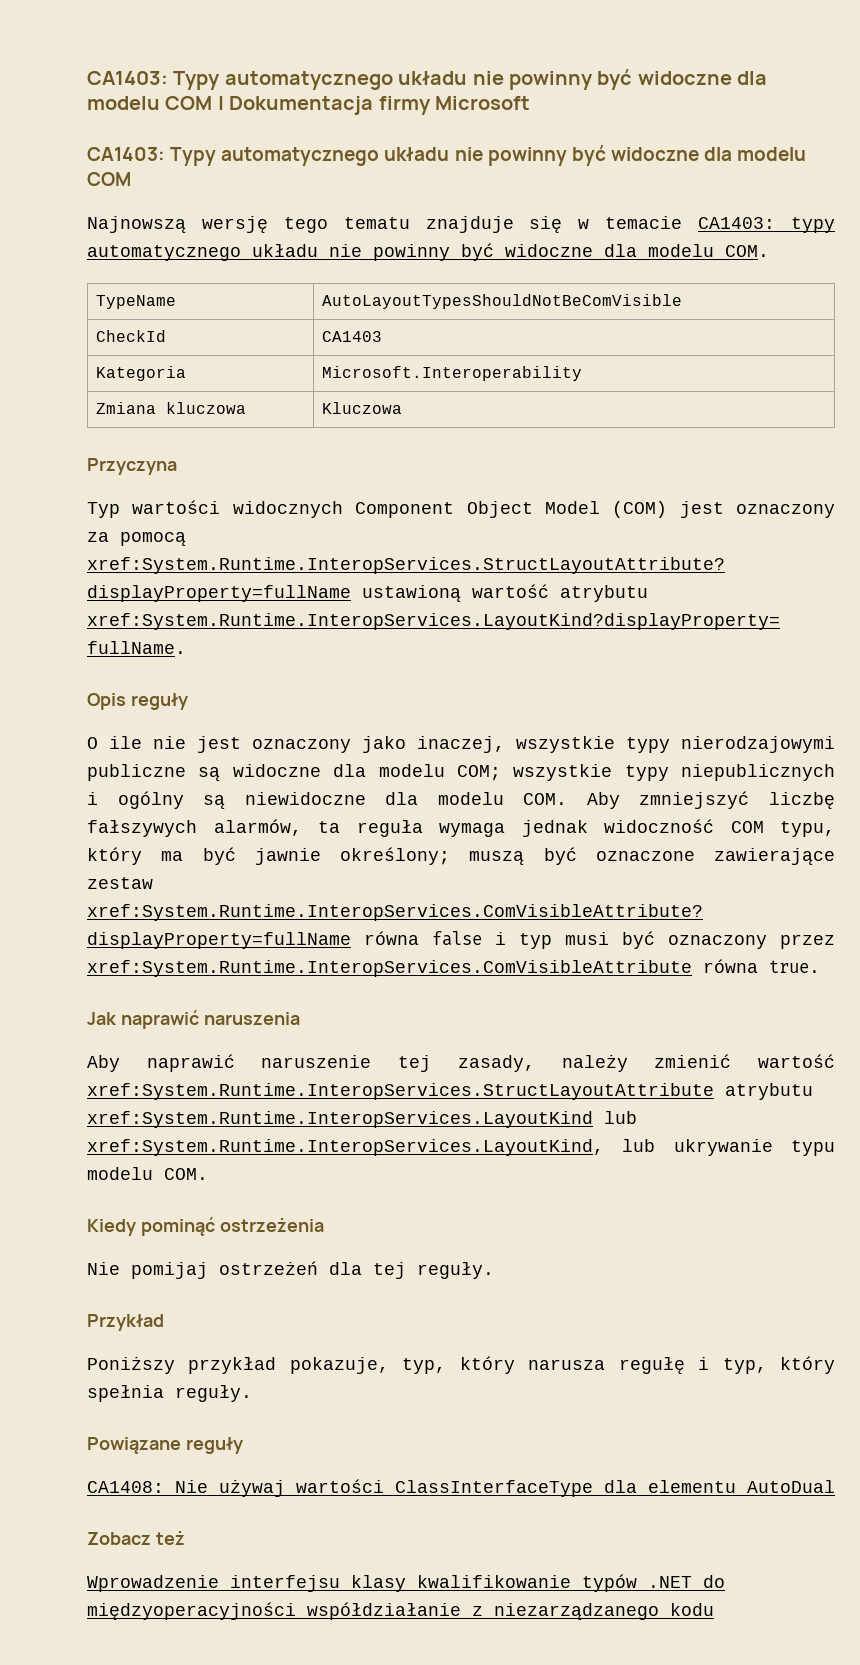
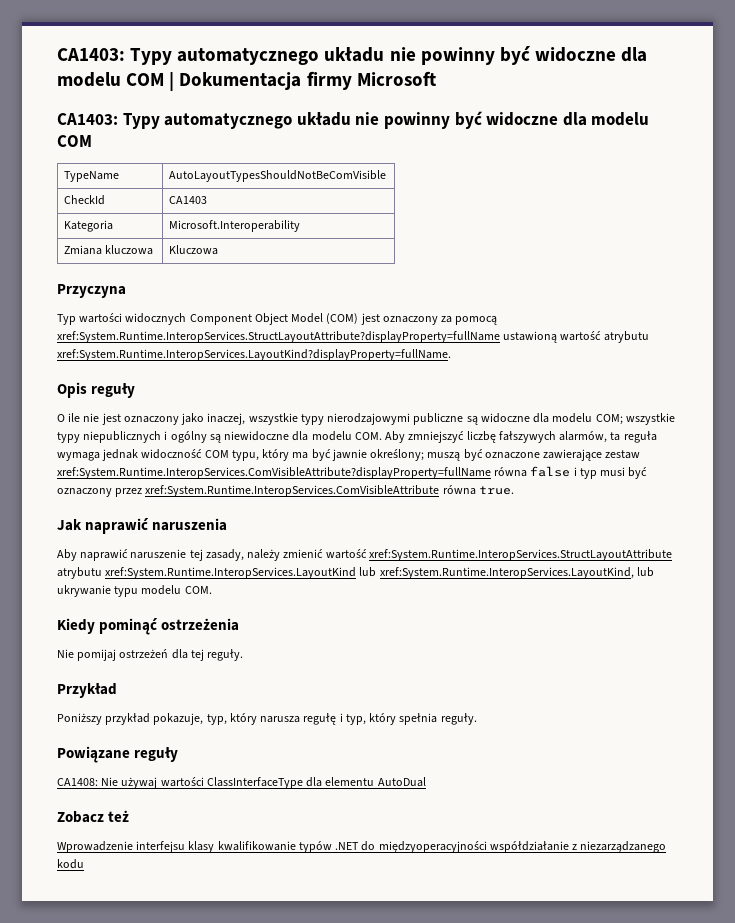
[87,216,836,233] [87,243,769,261] // Najnowszą wersję tego tematu znajduje się w temacie CA1403: typy automatycznego układu nie powinny być widoczne dla modelu COM. -> (92, 141) none

